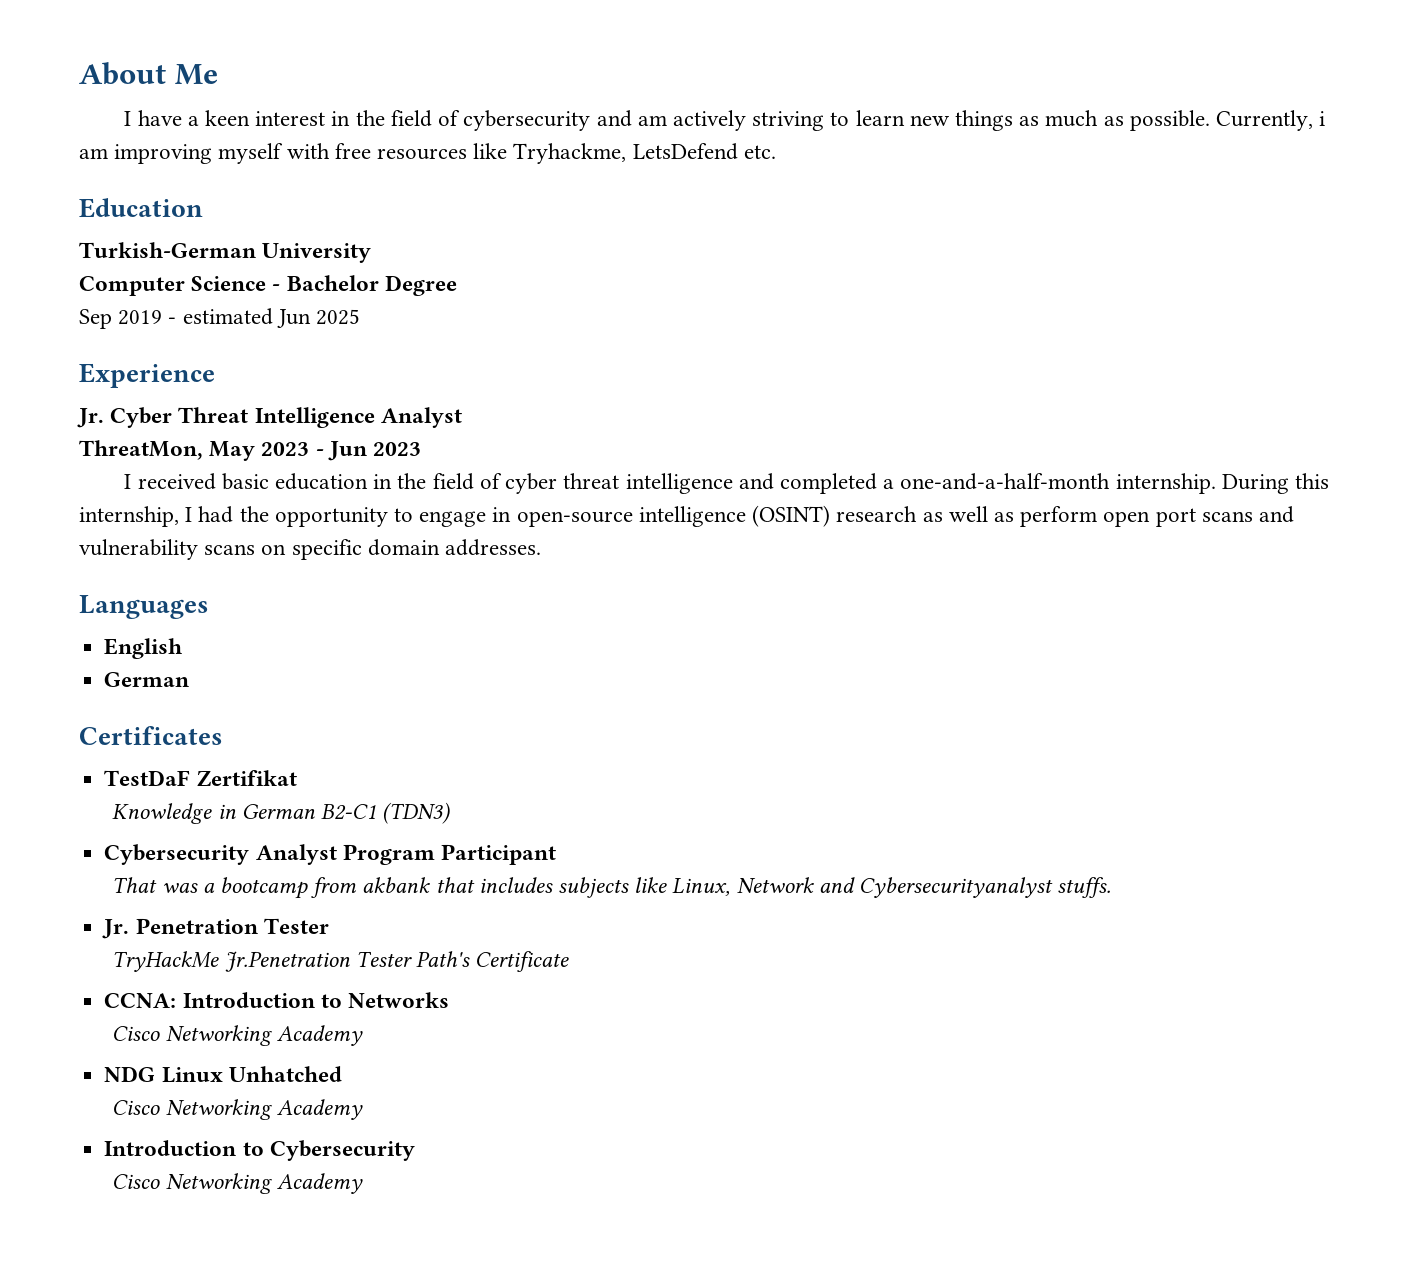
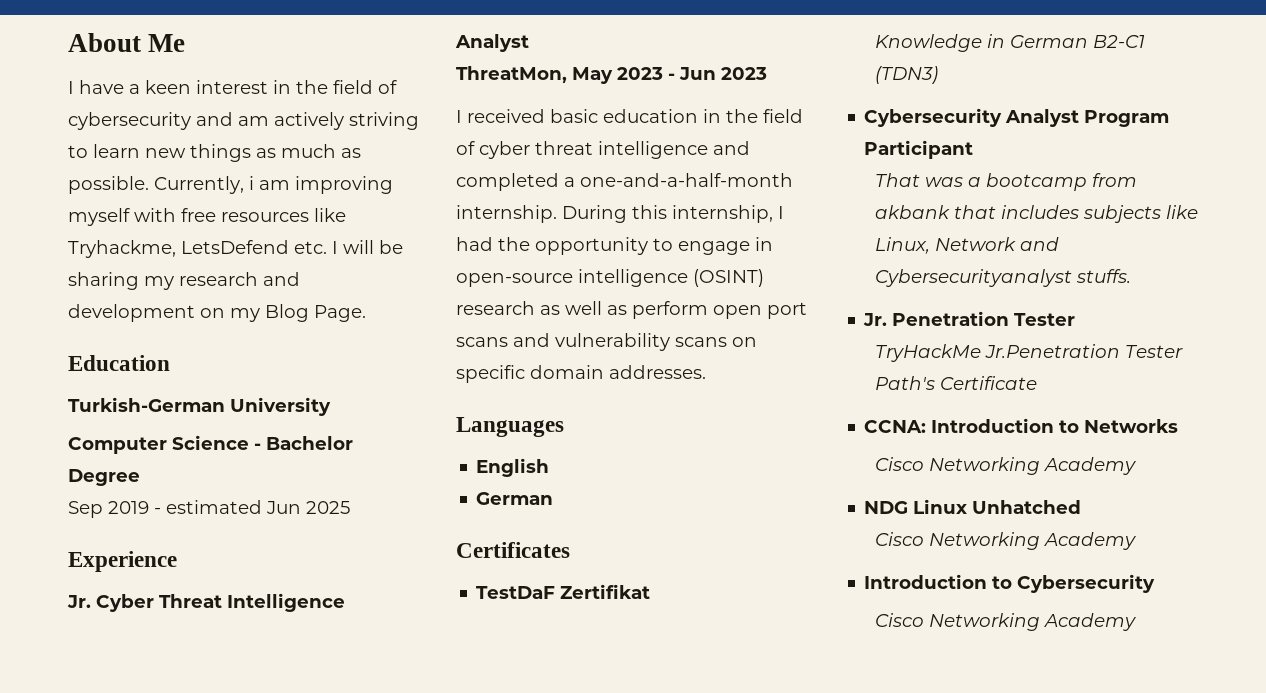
(776, 152) none -> [332,240,403,254] [68,272,300,290] [68,304,366,322] I will be sharing my research and development on my Blog Page.

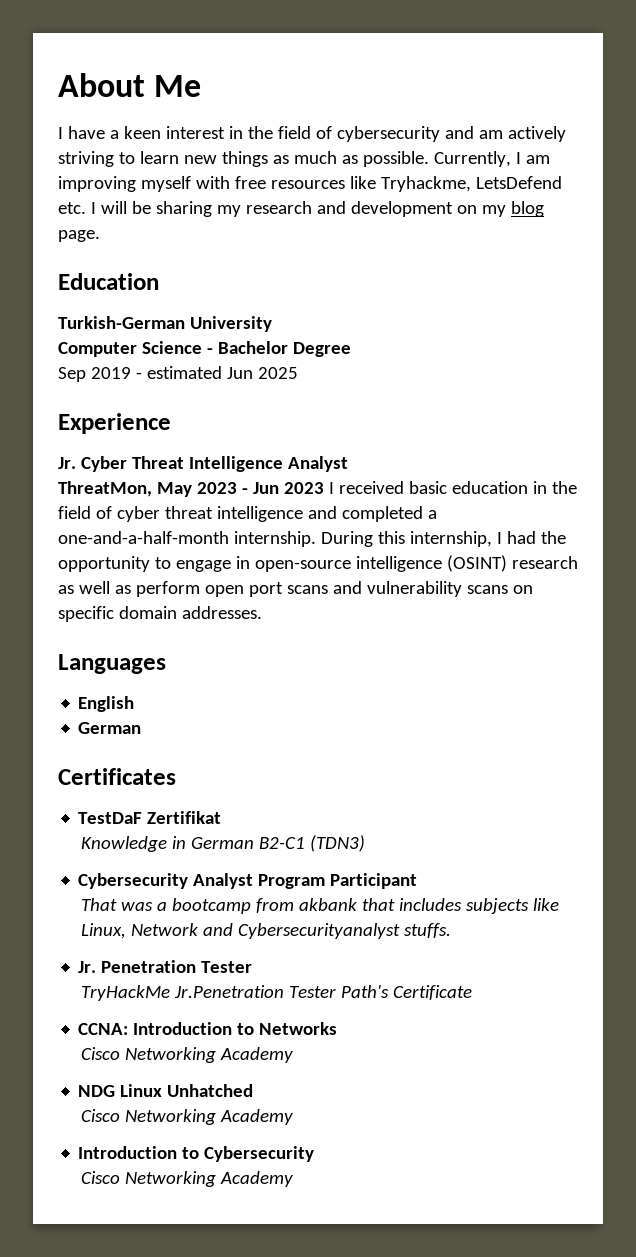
[249,176,254,190] i -> [515,152,521,164] I
[265,304,366,322] Blog Page. -> [510,201,544,217] [58,230,100,242] blog page.
(767, 73) // -> (324, 488) none

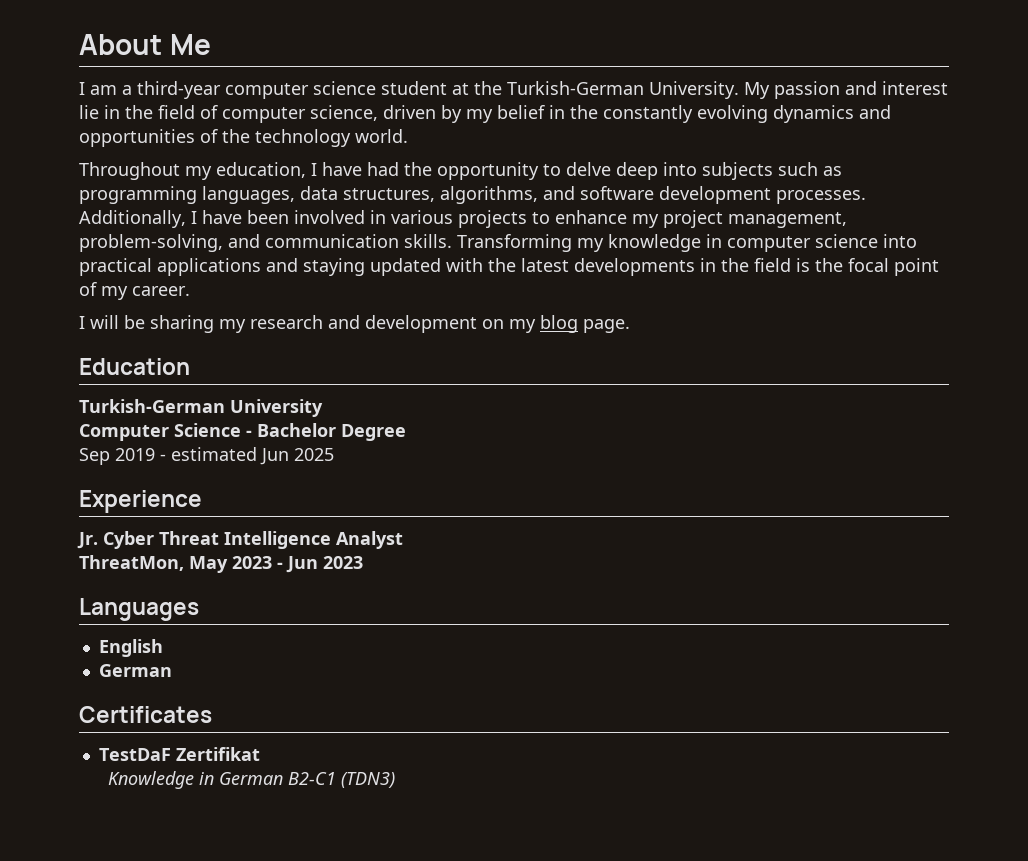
[67,126,566,142] [58,151,550,167] [58,176,562,192] [58,202,86,214] have a keen interest in the field of cybersecurity and am actively striving to learn new things as much as possible. Currently, I am improving myself with free resources like Tryhackme, LetsDefend etc. -> [90,81,948,99] [79,105,891,123] [79,129,408,147] [79,162,842,180] [79,186,866,204] [79,210,847,228] [79,234,917,252] [79,258,939,276] [79,282,190,300] am a third-year computer science student at the Turkish-German University. My passion and interest lie in the field of computer science, driven by my belief in the constantly evolving dynamics and opportunities of the technology world. // Throughout my education, I have had the opportunity to delve deep into subjects such as programming languages, data structures, algorithms, and software development processes. Additionally, I have been involved in various projects to enhance my project management, problem-solving, and communication skills. Transforming my knowledge in computer science into practical applications and staying updated with the latest developments in the field is the focal point of my career. //
[328,481,577,494] [58,506,437,522] [58,531,566,547] [58,555,578,572] [58,581,533,597] [58,606,262,622] I received basic education in the field of cyber threat intelligence and completed a one-and-a-half-month internship. During this internship, I had the opportunity to engage in open-source intelligence (OSINT) research as well as perform open port scans and vulnerability scans on specific domain addresses. -> (363, 562) none
[78,873,418,889] [80,898,559,914] [80,923,451,939] [78,960,253,973] [80,985,472,1001] [78,1022,338,1035] [80,1047,293,1063] [78,1084,254,1097] [80,1109,293,1125] [78,1146,315,1162] [80,1171,293,1187] // Cybersecurity Analyst Program Participant // That was a bootcamp from akbank that includes subjects like Linux, Network and Cybersecurityanalyst stuffs. // Jr. Penetration Tester // TryHackMe Jr.Penetration Tester Path's Certificate // CCNA: Introduction to Networks // Cisco Networking Academy // NDG Linux Unhatched // Cisco Networking Academy // Introduction to Cybersecurity // Cisco Networking Academy -> (396, 780) none

